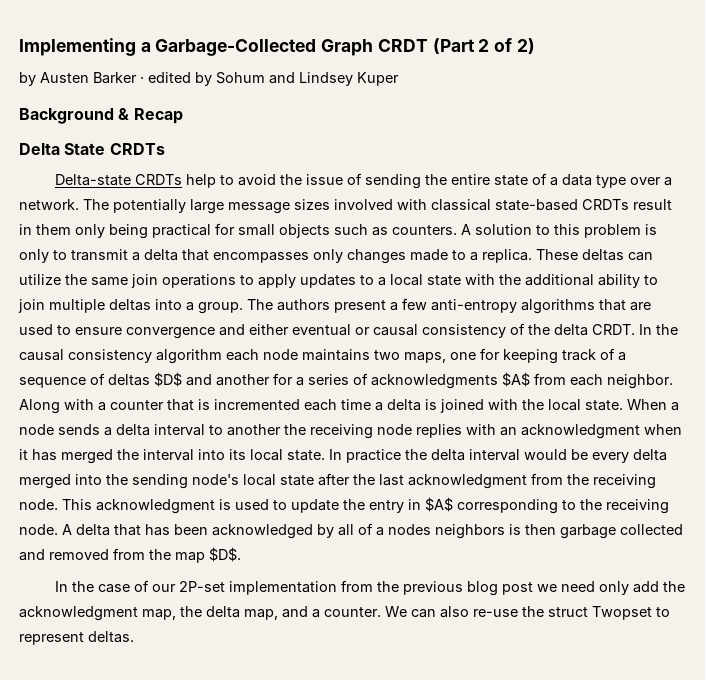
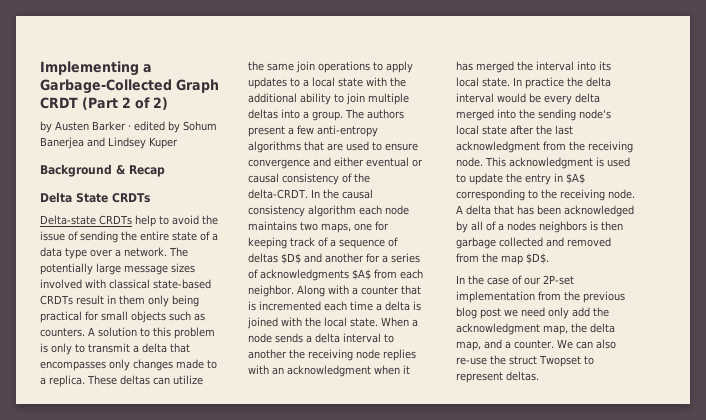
(265, 78) none -> [40,137,84,149] Banerjea
[554,324,635,336] delta CRDT. -> [248,189,308,199] delta-CRDT.

